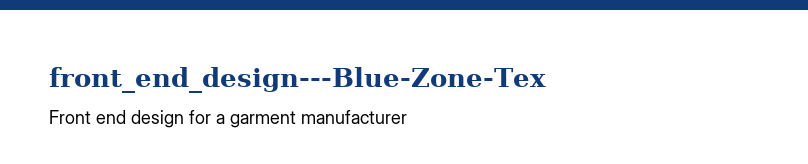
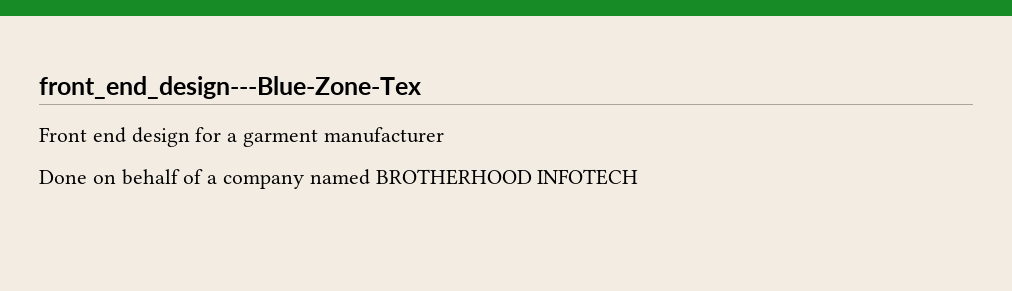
(407, 117) none -> [39,169,639,189] // Done on behalf of a company named BROTHERHOOD INFOTECH

